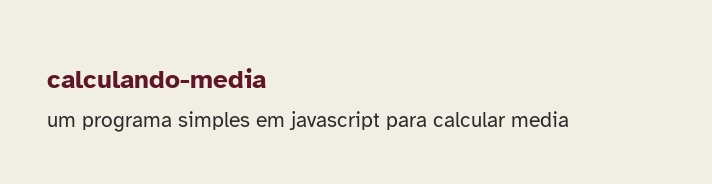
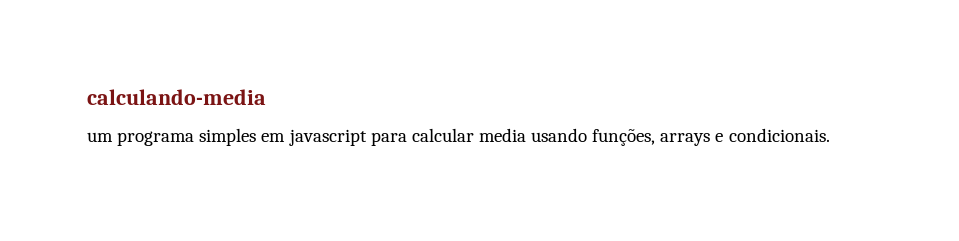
(569, 119) none -> [531,128,830,146] usando funções, arrays e condicionais.

